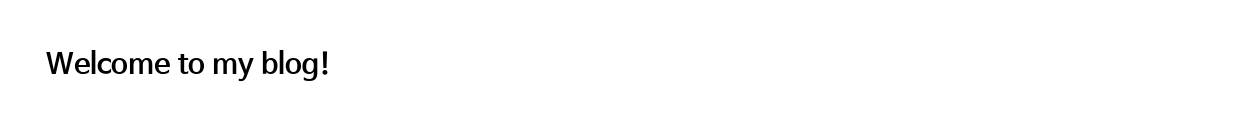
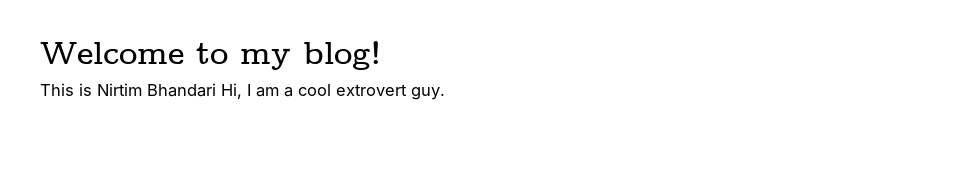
(333, 65) none -> [40,83,445,100] // This is Nirtim Bhandari Hi, I am a cool extrovert guy.

